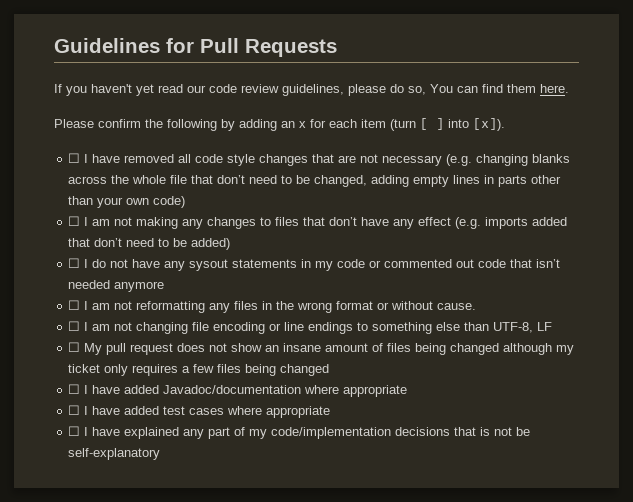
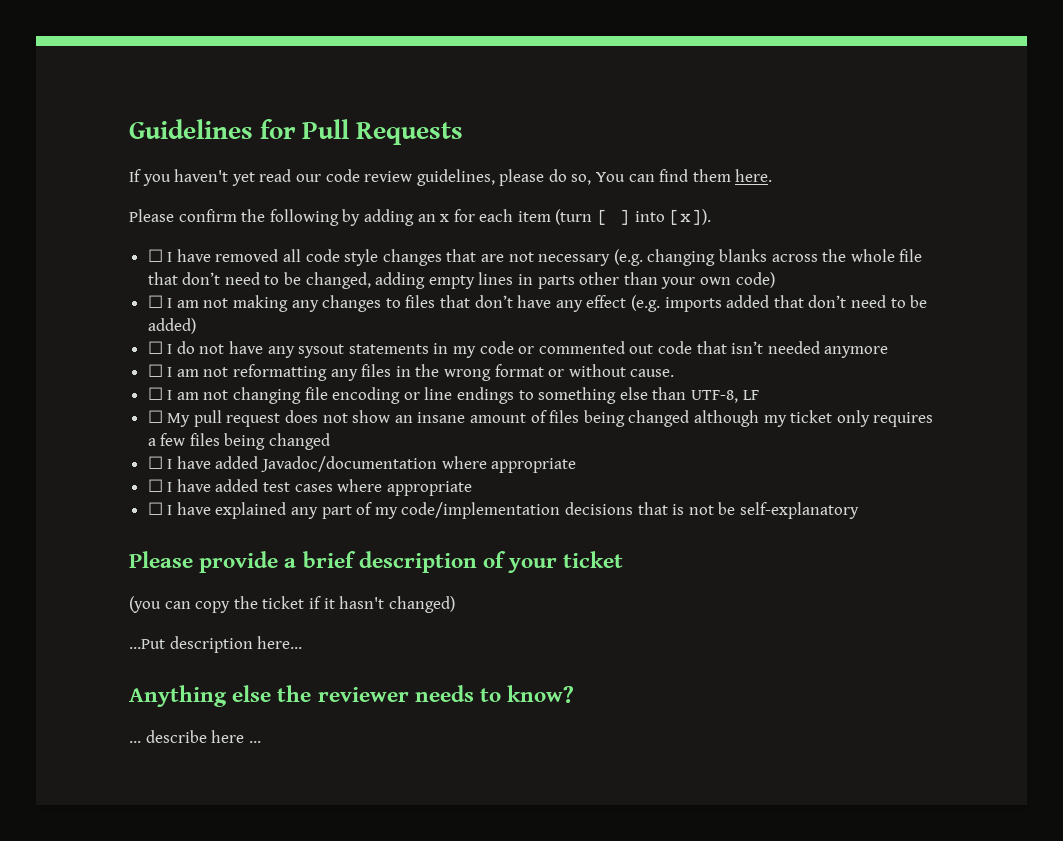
(161, 454) none -> [129,551,624,573] [129,596,455,613] [129,636,303,653] [129,685,575,707] [129,730,261,743] // Please provide a brief description of your ticket // (you can copy the ticket if it hasn't changed) // ...Put description here... // Anything else the reviewer needs to know? // ... describe here ...

